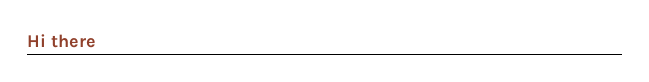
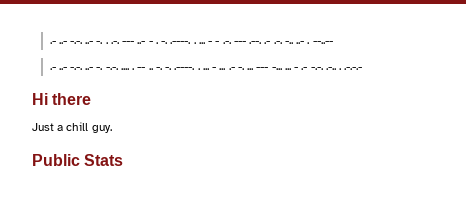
[27,34,96,48] Hi there -> [49,41,333,44] [49,67,363,70] [32,93,92,105] [32,122,112,133] [32,154,124,166] .- ..- -.-. ..- -. . .-. --- ..- - . -. .----. . ... - - .-. --- .--. .- .-. -.. ..- . --..-- // .- ..- -.-. ..- -. -.-. .... . -- .. -. -. .----. . ... - ... .- -. ... --- -... ... - .- -.-. .-.. . .-.-.- // Hi there // Just a chill guy. // Public Stats

